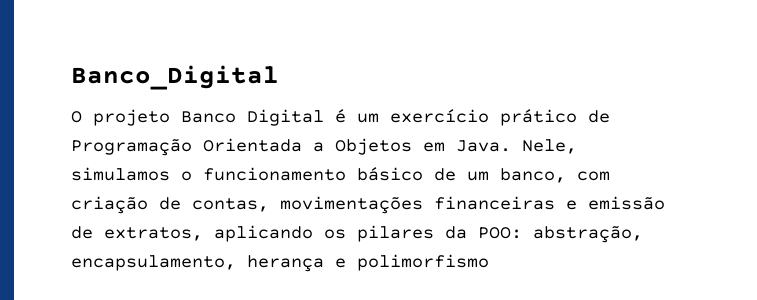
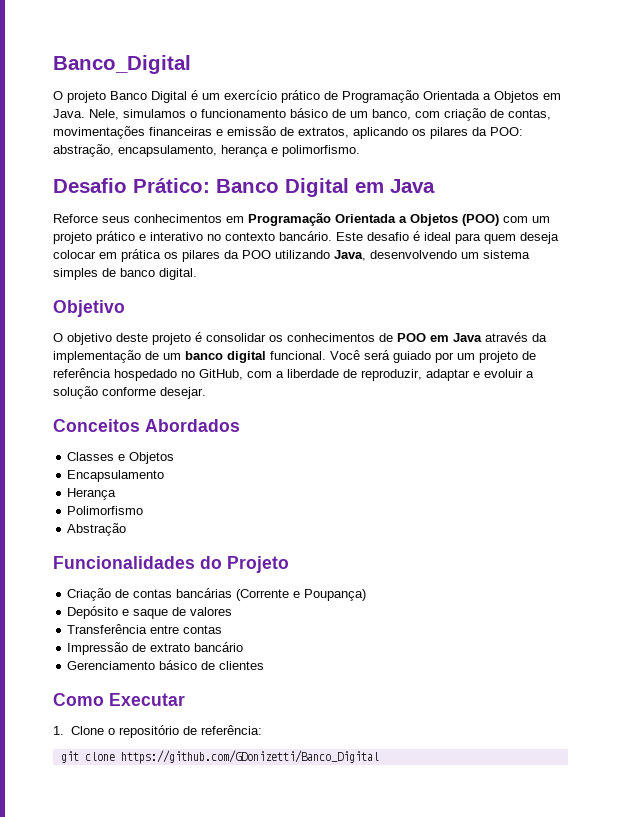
[357,254,489,271] polimorfismo -> [282,145,360,157] [53,178,435,197] [53,213,550,226] [53,231,559,244] [53,249,530,262] [53,268,197,280] [53,300,125,317] [53,332,547,345] [53,350,536,363] [53,368,534,381] [53,386,206,399] [53,419,240,432] [67,452,175,464] [67,470,165,482] [67,488,117,500] [67,506,144,515] [67,523,127,536] [53,556,289,573] [67,588,367,601] [67,606,233,619] [67,624,223,634] [67,642,244,655] [67,660,265,670] [53,693,185,706] [53,725,262,738] [60,750,379,764] polimorfismo. // Desafio Prático: Banco Digital em Java // Reforce seus conhecimentos em Programação Orientada a Objetos (POO) com um projeto prático e interativo no contexto bancário. Este desafio é ideal para quem deseja colocar em prática os pilares da POO utilizando Java, desenvolvendo um sistema simples de banco digital. // Objetivo // O objetivo deste projeto é consolidar os conhecimentos de POO em Java através da implementação de um banco digital funcional. Você será guiado por um projeto de referência hospedado no GitHub, com a liberdade de reproduzir, adaptar e evoluir a solução conforme desejar. // Conceitos Abordados // Classes e Objetos // Encapsulamento // Herança // Polimorfismo // Abstração // Funcionalidades do Projeto // Criação de contas bancárias (Corrente e Poupança) // Depósito e saque de valores // Transferência entre contas // Impressão de extrato bancário // Gerenciamento básico de clientes // Como Executar // 1. Clone o repositório de referência: // git clone https://github.com/GDonizetti/Banco_Digital

